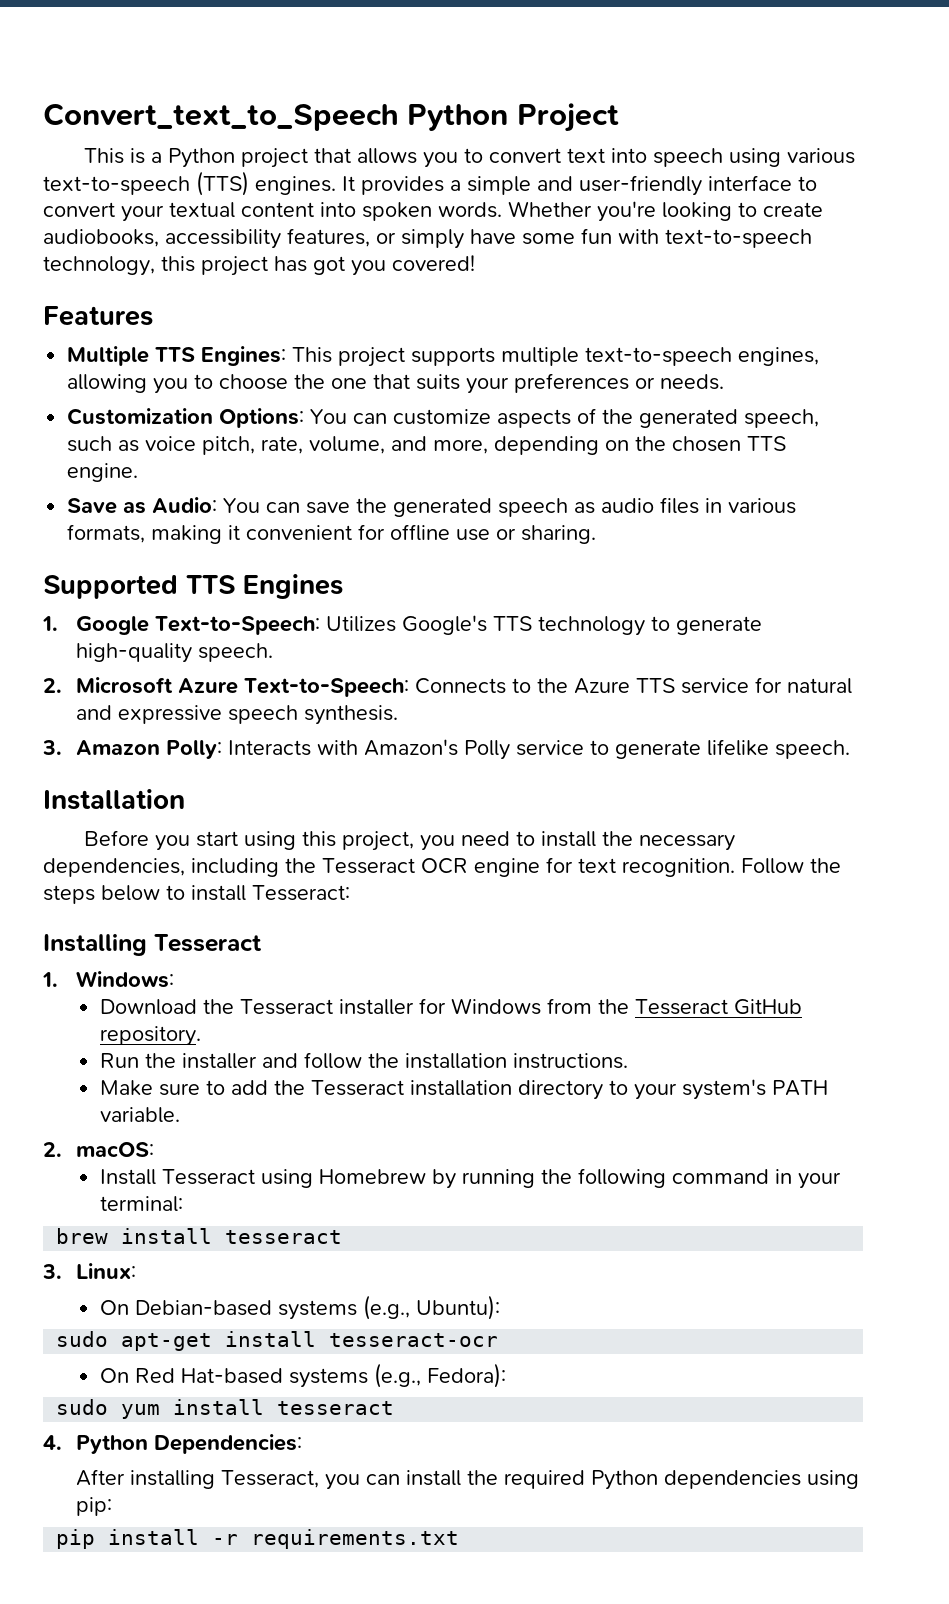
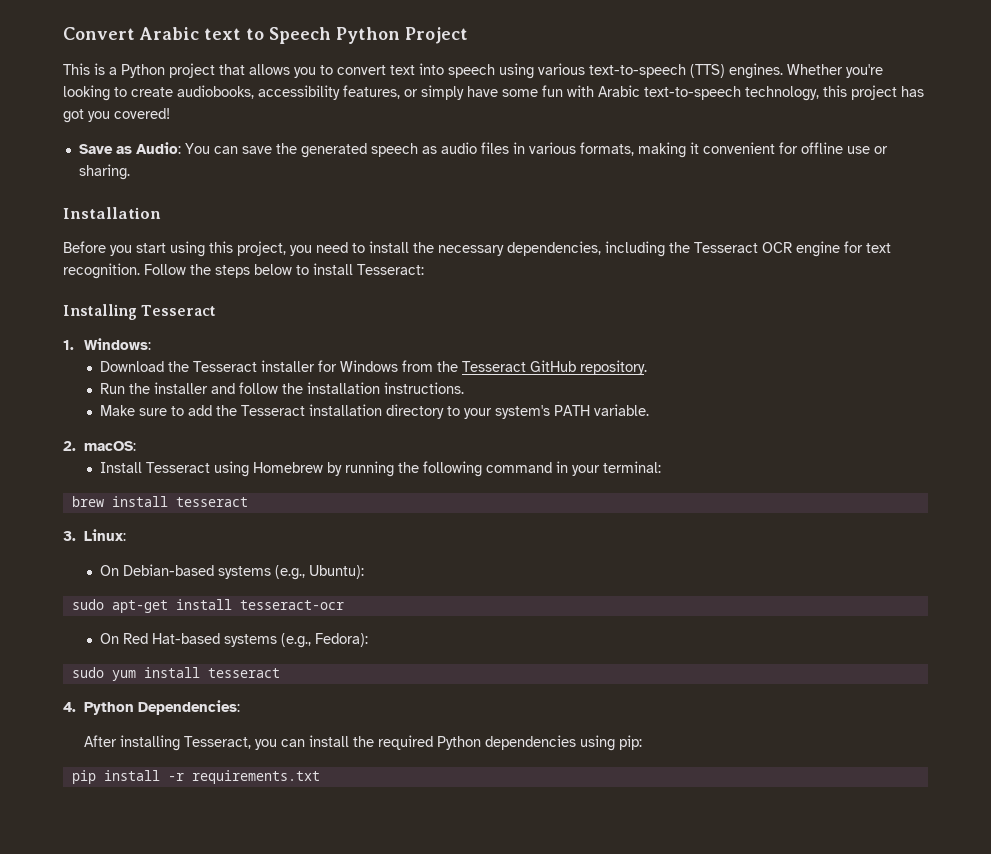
[43,103,398,131] Convert_text_to_Speech -> [63,27,331,44] Convert Arabic text to Speech
[342,175,817,196] [43,202,502,222] It provides a simple and user-friendly interface to convert your textual content into spoken words. -> (783, 71) none
(659, 236) none -> [598,85,640,97] Arabic
[43,306,153,326] [67,346,820,367] [67,373,725,394] [67,408,820,428] [67,436,787,455] [67,463,139,482] // Features // Multiple TTS Engines: This project supports multiple text-to-speech engines, allowing you to choose the one that suits your preferences or needs. // Customization Options: You can customize aspects of the generated speech, such as voice pitch, rate, volume, and more, depending on the chosen TTS engine. -> (170, 113) none
[43,574,343,599] [42,615,762,636] [75,643,273,663] [43,677,852,697] [75,705,398,725] [42,739,850,760] // Supported TTS Engines // 1. Google Text-to-Speech: Utilizes Google's TTS technology to generate high-quality speech. // 2. Microsoft Azure Text-to-Speech: Connects to the Azure TTS service for natural and expressive speech synthesis. // 3. Amazon Polly: Interacts with Amazon's Polly service to generate lifelike speech. -> (130, 172) none

